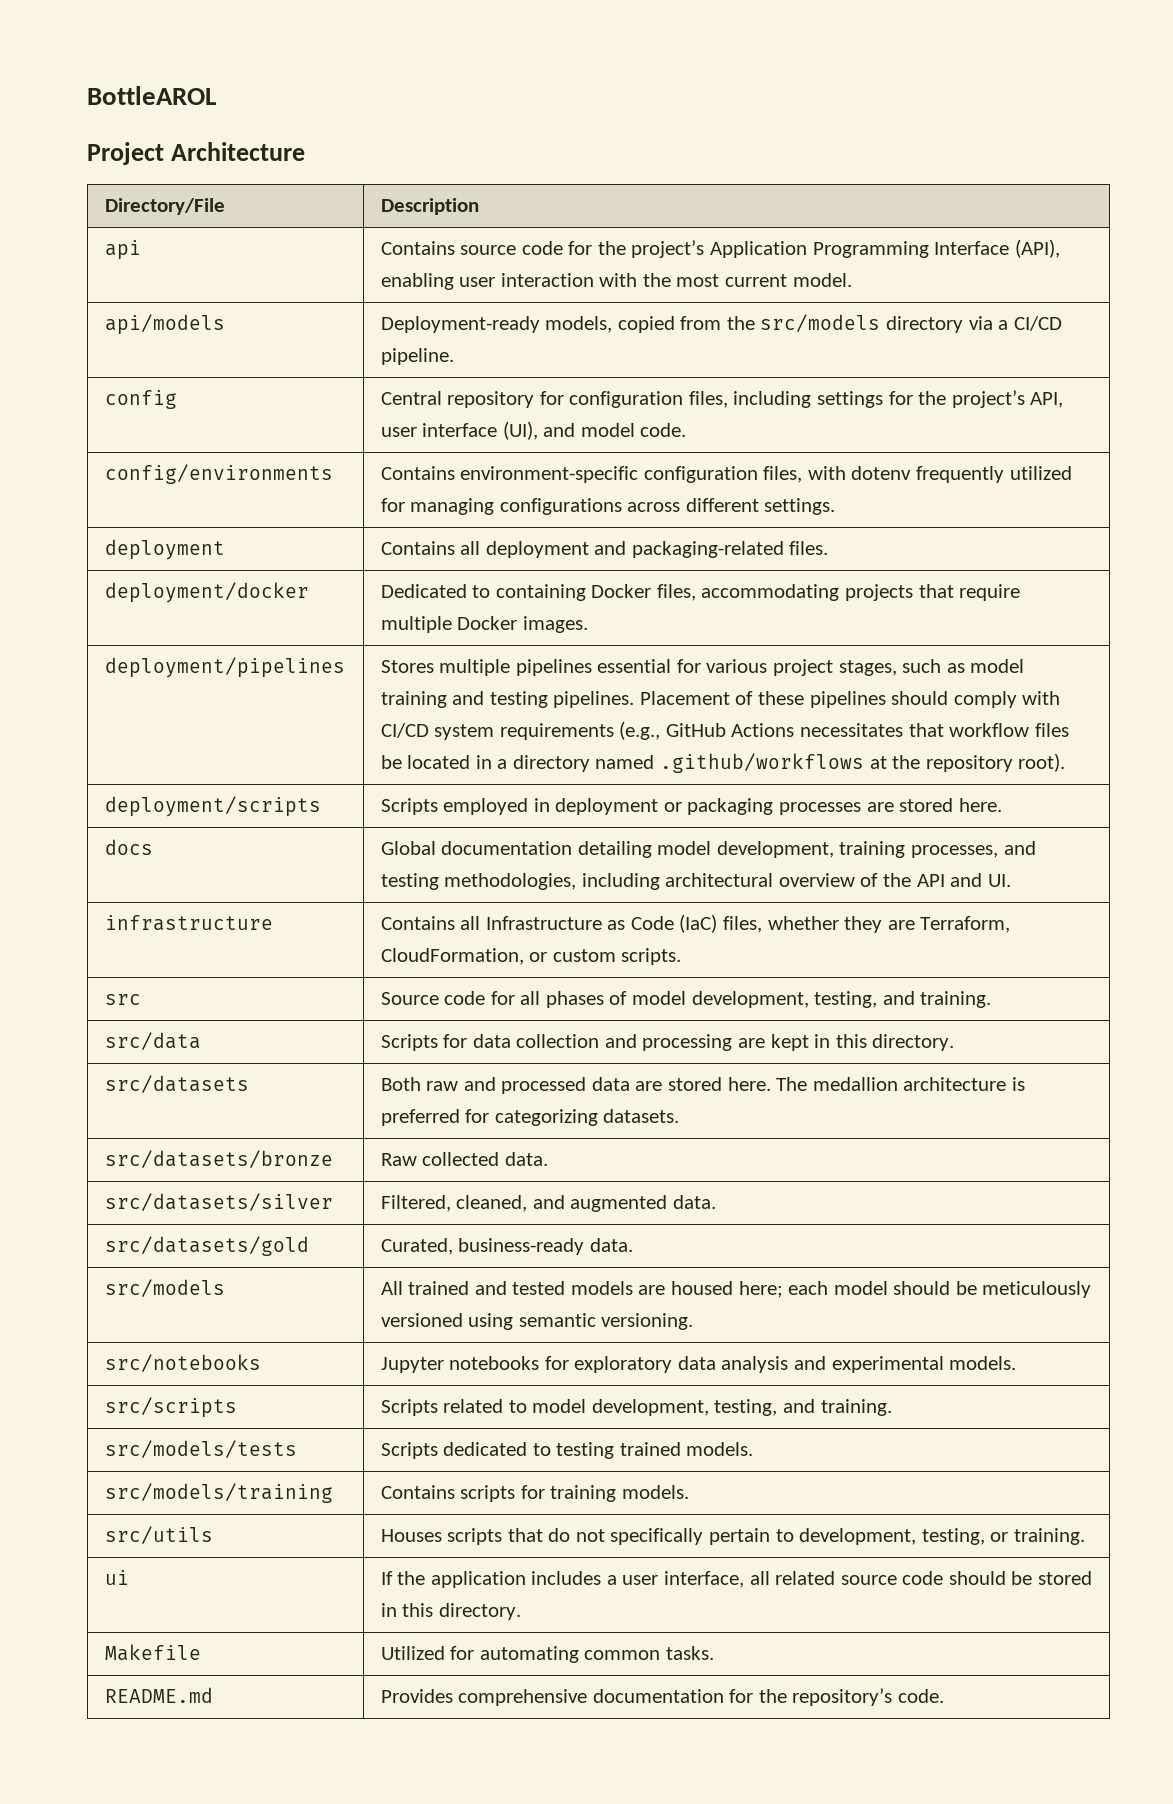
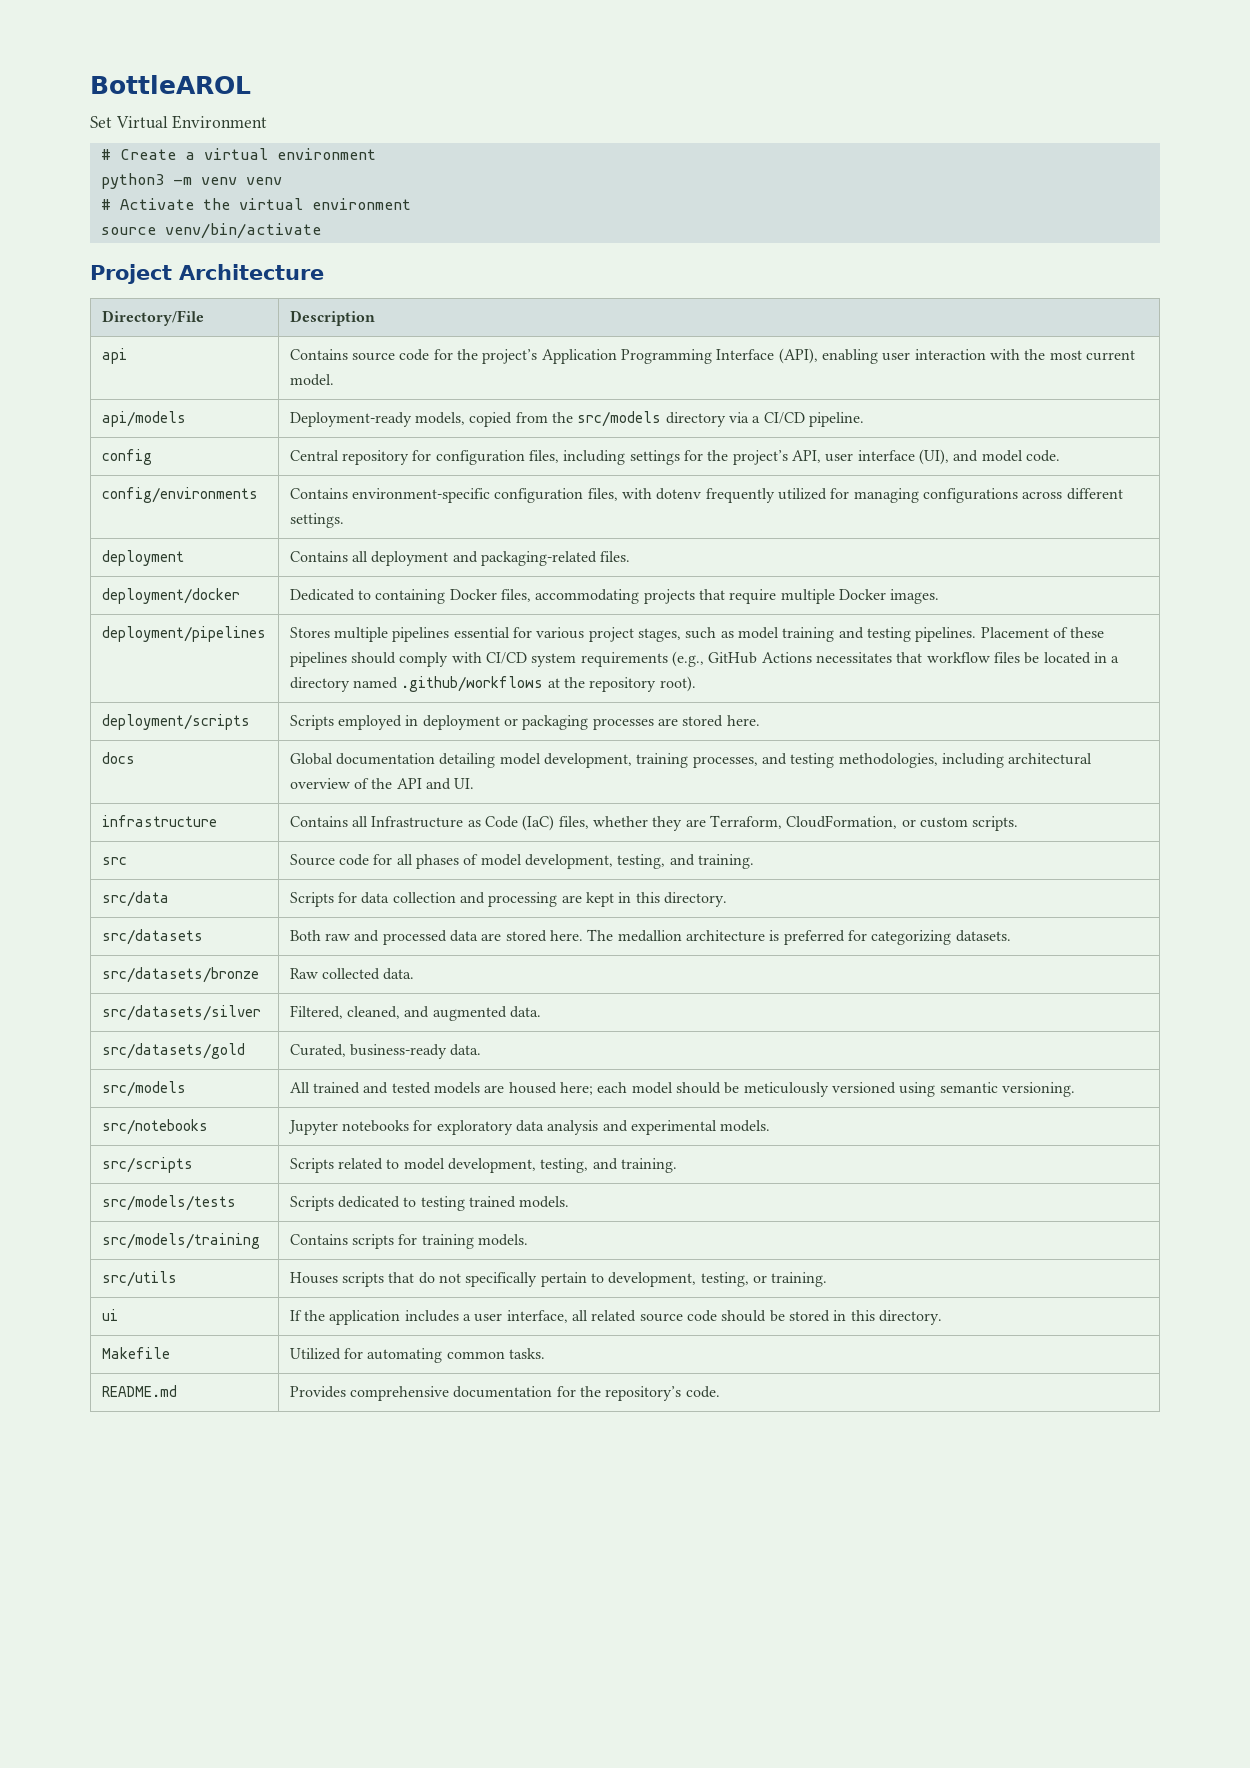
(216, 95) none -> [90,115,268,129] [100,148,376,160] [100,173,282,189] [100,198,411,210] [100,223,321,239] // Set Virtual Environment // # Create a virtual environment // python3 -m venv venv // # Activate the virtual environment // source venv/bin/activate

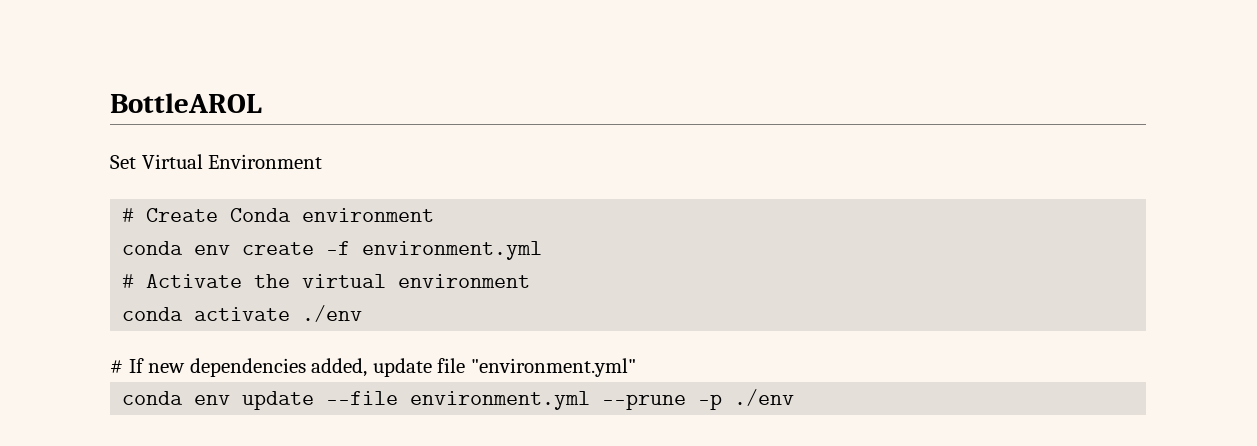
[184,148,376,160] [100,173,282,189] a virtual environment // python3 -m venv venv -> [230,208,435,222] [122,241,543,260] Conda environment // conda env create -f environment.yml
[100,223,321,239] [90,264,324,284] [101,310,204,326] [289,310,375,326] [101,348,127,364] [289,348,1135,364] [289,374,334,386] [101,411,186,427] [289,411,864,427] [101,449,152,465] [289,449,1060,465] [101,487,258,503] [289,488,1123,503] [289,513,344,528] [101,550,184,566] [289,551,631,566] [101,588,240,604] [289,589,940,604] [101,626,266,642] [289,627,1105,642] [289,651,1120,667] [289,676,696,692] [101,714,250,730] [289,715,760,730] [101,752,135,764] [289,753,1093,768] [289,778,475,790] [101,815,217,827] [289,815,1019,831] [101,857,127,865] [289,854,754,869] [101,891,169,907] [289,892,727,907] [101,929,203,945] [289,929,1011,945] [101,967,259,983] [289,968,415,980] [101,1005,261,1021] [289,1005,542,1021] [101,1043,245,1059] [289,1044,482,1059] [101,1081,186,1097] [289,1082,1075,1097] [101,1119,208,1135] [287,1120,771,1135] [101,1157,193,1173] [289,1158,678,1173] [101,1195,236,1211] [289,1196,570,1211] [101,1233,260,1249] [289,1234,529,1249] [101,1271,177,1287] [289,1272,828,1287] [101,1309,118,1321] [289,1310,942,1325] [101,1347,170,1359] [289,1348,546,1363] [101,1385,177,1397] [289,1386,720,1401] source venv/bin/activate // Project Architecture // Directory/File | Description // api | Contains source code for the project’s Application Programming Interface (API), enabling user interaction with the most current model. // api/models | Deployment-ready models, copied from the src/models directory via a CI/CD pipeline. // config | Central repository for configuration files, including settings for the project’s API, user interface (UI), and model code. // config/environments | Contains environment-specific configuration files, with dotenv frequently utilized for managing configurations across different settings. // deployment | Contains all deployment and packaging-related files. // deployment/docker | Dedicated to containing Docker files, accommodating projects that require multiple Docker images. // deployment/pipelines | Stores multiple pipelines essential for various project stages, such as model training and testing pipelines. Placement of these pipelines should comply with CI/CD system requirements (e.g., GitHub Actions necessitates that workflow files be located in a directory named .github/workflows at the repository root). // deployment/scripts | Scripts employed in deployment or packaging processes are stored here. // docs | Global documentation detailing model development, training processes, and testing methodologies, including architectural overview of the API and UI. // infrastructure | Contains all Infrastructure as Code (IaC) files, whether they are Terraform, CloudFormation, or custom scripts. // src | Source code for all phases of model development, testing, and training. // src/data | Scripts for data collection and processing are kept in this directory. // src/datasets | Both raw and processed data are stored here. The medallion architecture is preferred for categorizing datasets. // src/datasets/bronze | Raw collected data. // src/datasets/silver | Filtered, cleaned, and augmented data. // src/datasets/gold | Curated, business-ready data. // src/models | All trained and tested models are housed here; each model should be meticulously versioned using semantic versioning. // src/notebooks | Jupyter notebooks for exploratory data analysis and experimental models. // src/scripts | Scripts related to model development, testing, and training. // src/models/tests | Scripts dedicated to testing trained models. // src/models/training | Contains scripts for training models. // src/utils | Houses scripts that do not specifically pertain to development, testing, or training. // ui | If the application includes a user interface, all related source code should be stored in this directory. // Makefile | Utilized for automating common tasks. // README.md | Provides comprehensive documentation for the repository’s code. -> [122,305,363,322] [110,358,636,377] [122,389,795,410] conda activate ./env // # If new dependencies added, update file "environment.yml" // conda env update --file environment.yml --prune -p ./env

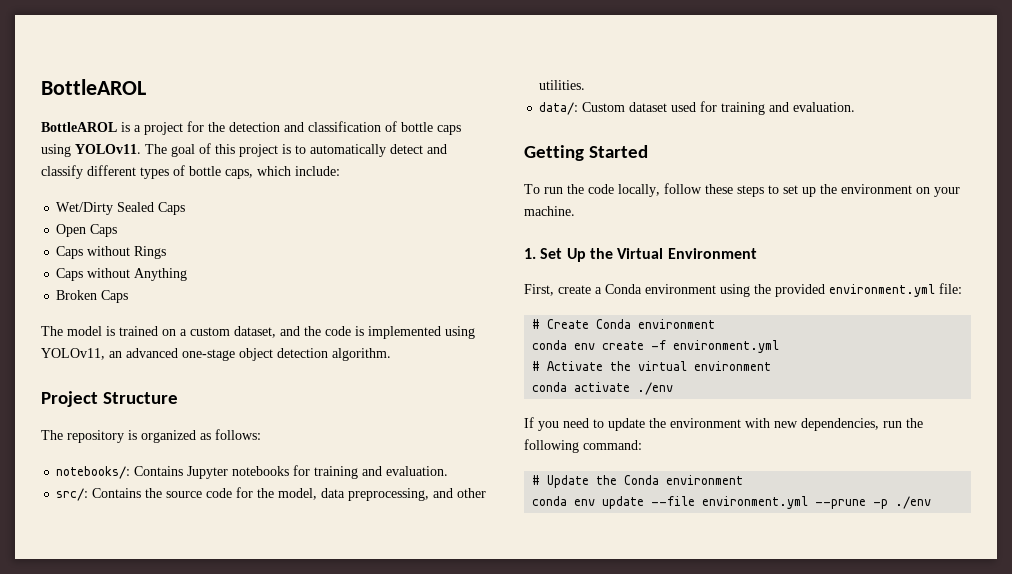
[110,154,323,169] Set Virtual Environment -> [41,121,461,135] [41,143,447,157] [41,165,340,179] [56,202,186,215] [56,224,118,237] [56,246,167,259] [56,268,188,281] [56,290,129,303] [41,326,475,339] [41,348,391,361] [41,391,179,407] [41,429,261,443] [56,465,449,479] [56,487,487,501] [539,80,586,90] [539,101,856,115] [524,145,649,161] [524,183,960,197] [524,206,575,216] [524,248,757,262] [524,283,962,297] BottleAROL is a project for the detection and classification of bottle caps using YOLOv11. The goal of this project is to automatically detect and classify different types of bottle caps, which include: // Wet/Dirty Sealed Caps // Open Caps // Caps without Rings // Caps without Anything // Broken Caps // The model is trained on a custom dataset, and the code is implemented using YOLOv11, an advanced one-stage object detection algorithm. // Project Structure // The repository is organized as follows: // notebooks/: Contains Jupyter notebooks for training and evaluation. // src/: Contains the source code for the model, data preprocessing, and other utilities. // data/: Custom dataset used for training and evaluation. // Getting Started // To run the code locally, follow these steps to set up the environment on your machine. // 1. Set Up the Virtual Environment // First, create a Conda environment using the provided environment.yml file:
[110,358,636,377] # If new dependencies added, update file "environment.yml" -> [524,417,923,431] [524,439,642,453] [532,475,744,488] If you need to update the environment with new dependencies, run the following command: // # Update the Conda environment

